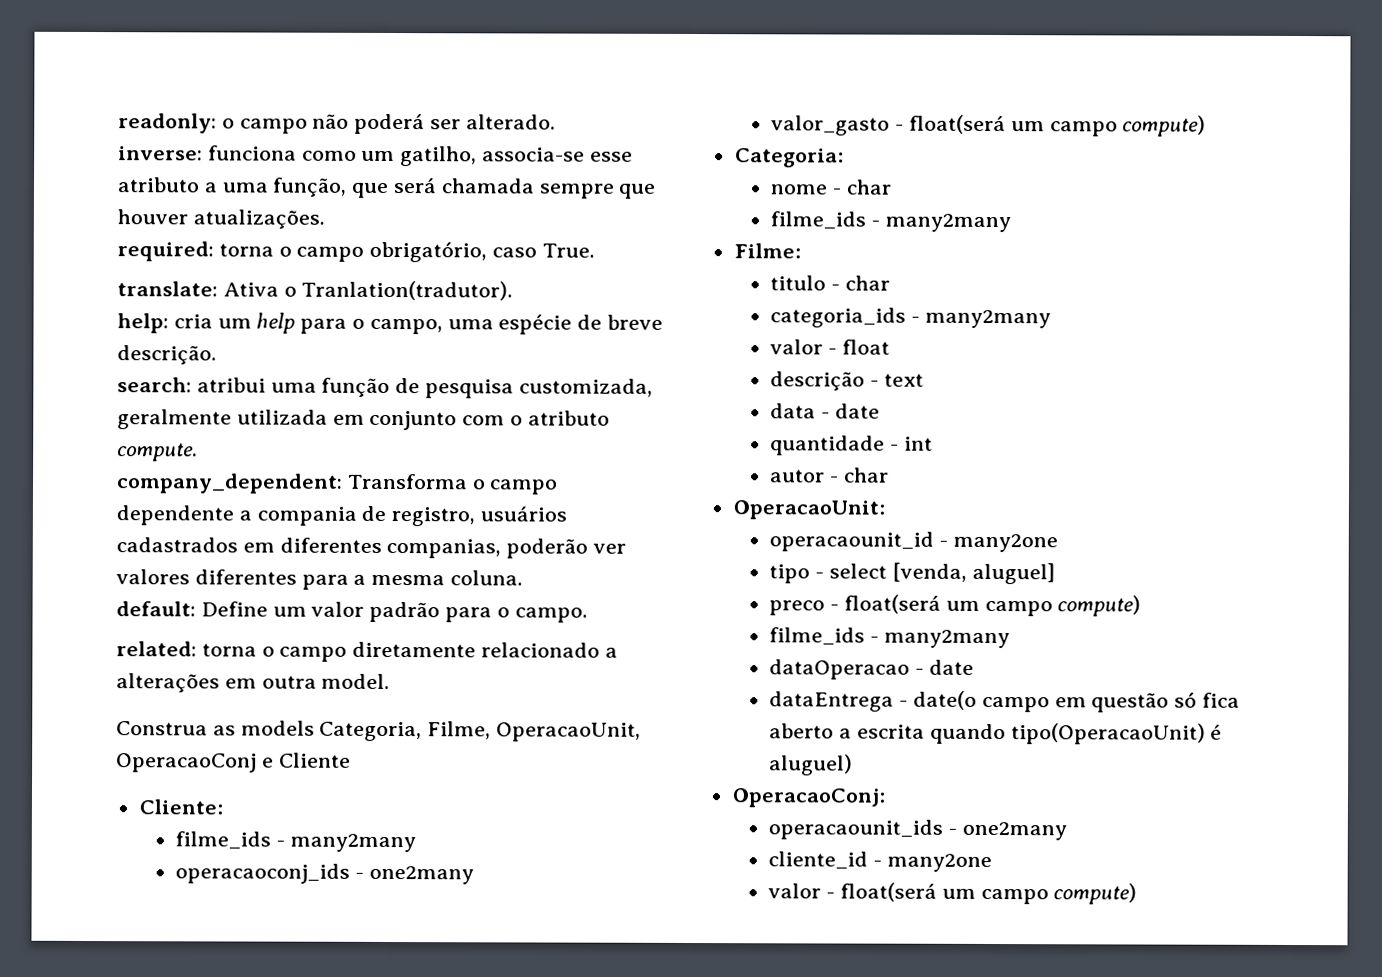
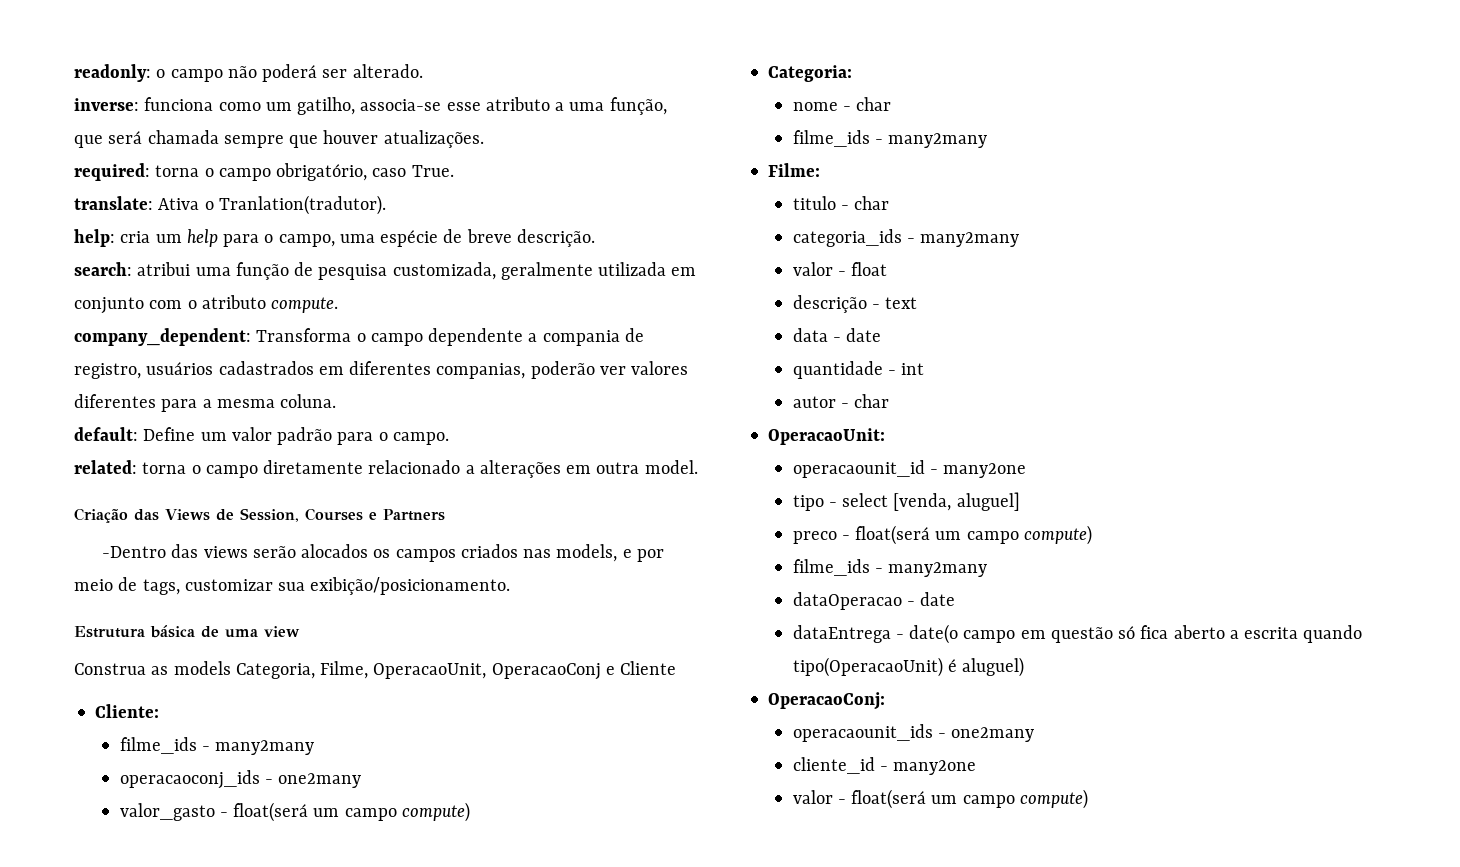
(391, 681) none -> [74,508,445,523] [102,544,664,562] [74,577,511,595] [74,625,300,638] // Criação das Views de Session, Courses e Partners // -Dentro das views serão alocados os campos criados nas models, e por meio de tags, customizar sua exibição/posicionamento. // Estrutura básica de uma view

